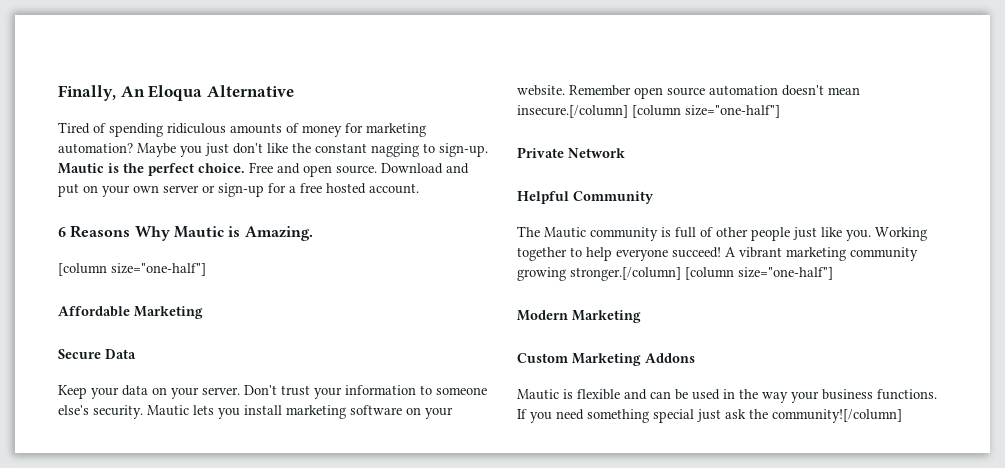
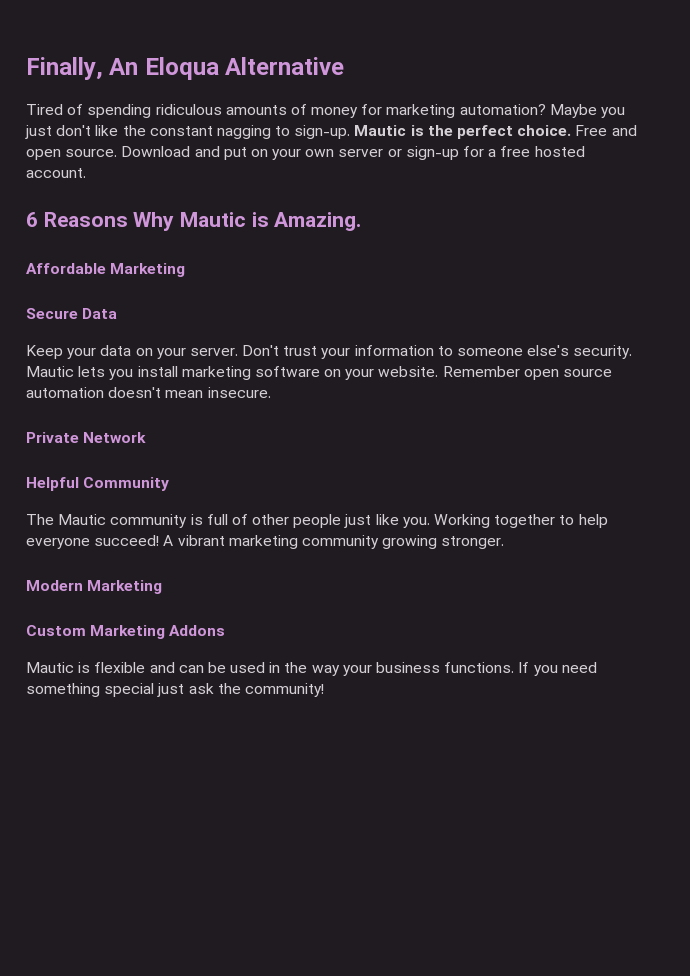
[58,263,206,276] // [column size="one-half"] -> (362, 221) none
[517,105,780,118] insecure.[/column] [column size="one-half"] -> [207,387,271,398] insecure.
[570,267,833,281] stronger.[/column] [column size="one-half"] -> [441,536,505,549] stronger.
[772,409,902,423] community![/column] -> [244,683,324,697] community!

